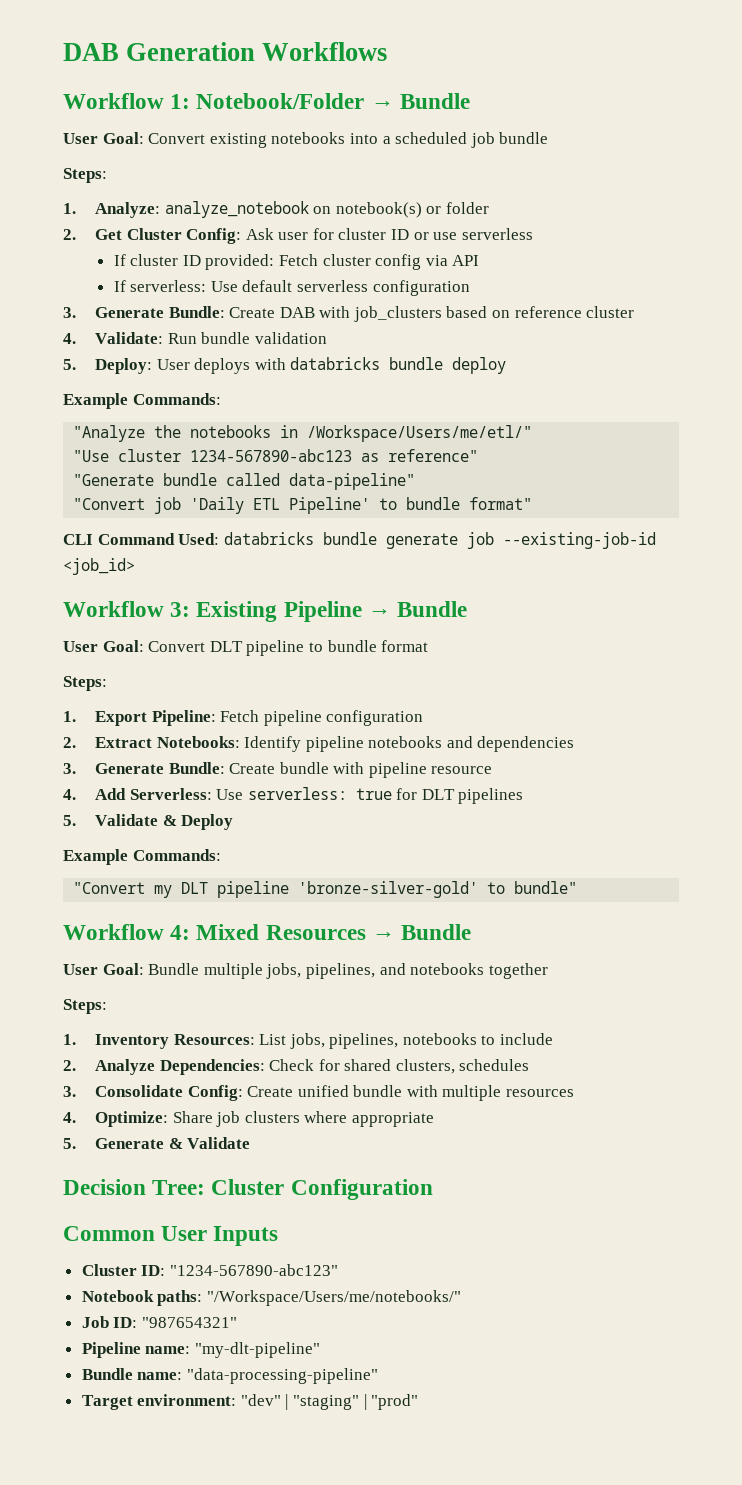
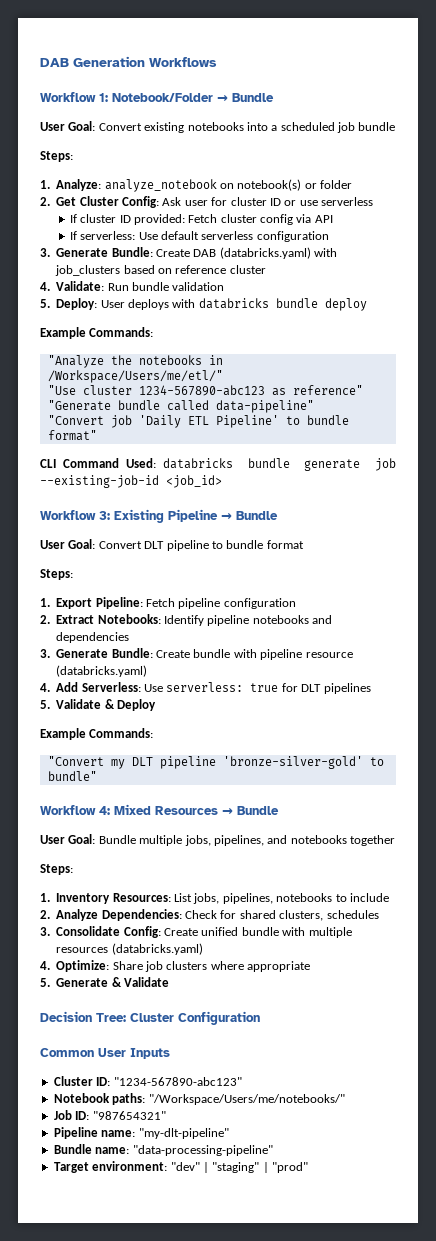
(315, 312) none -> [219,247,311,259] (databricks.yaml)
(493, 770) none -> [56,665,148,677] (databricks.yaml)
(575, 1093) none -> [111,943,203,955] (databricks.yaml)

